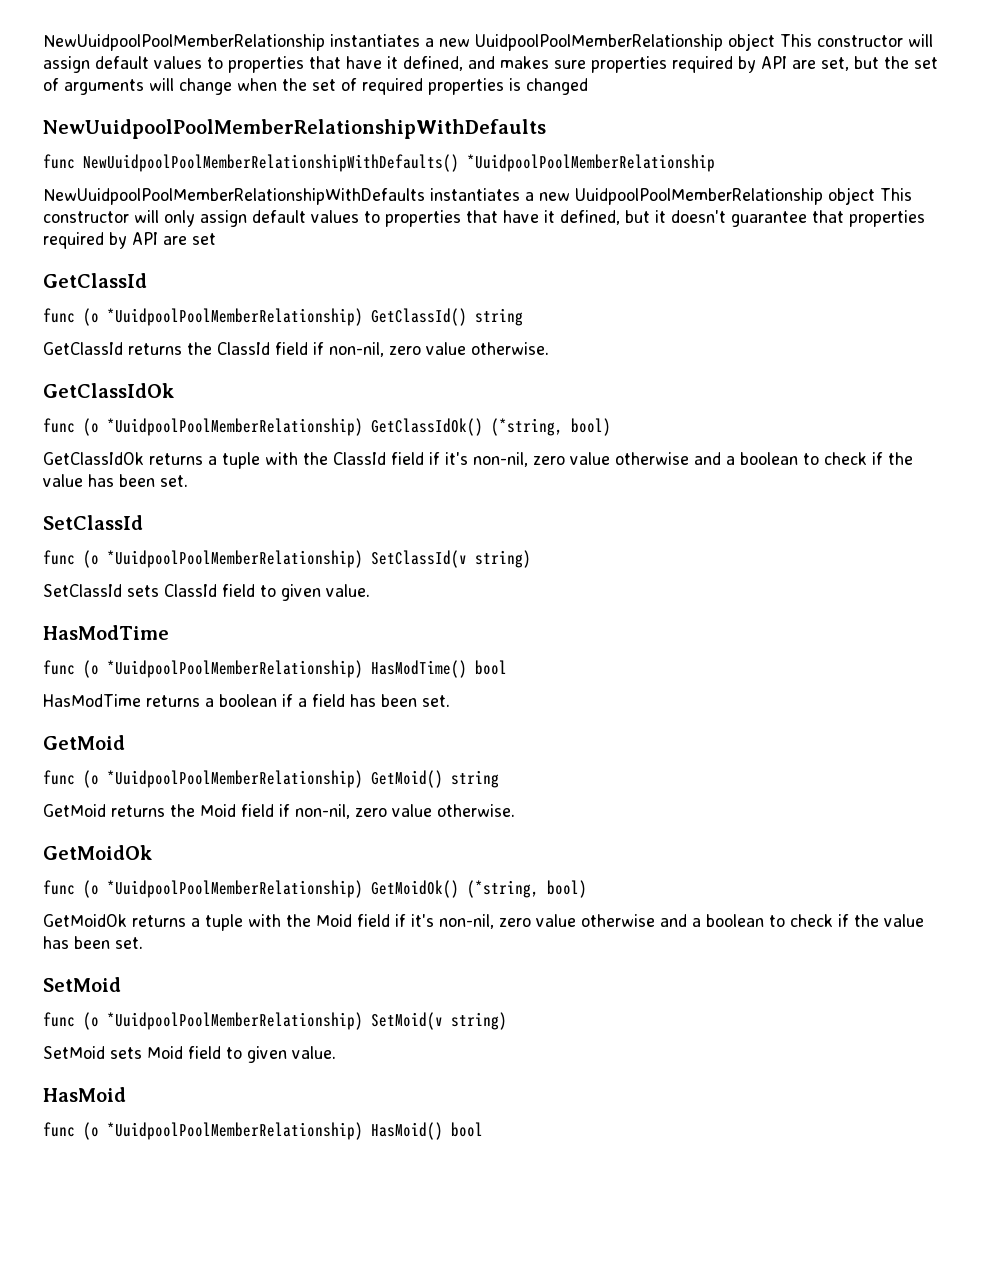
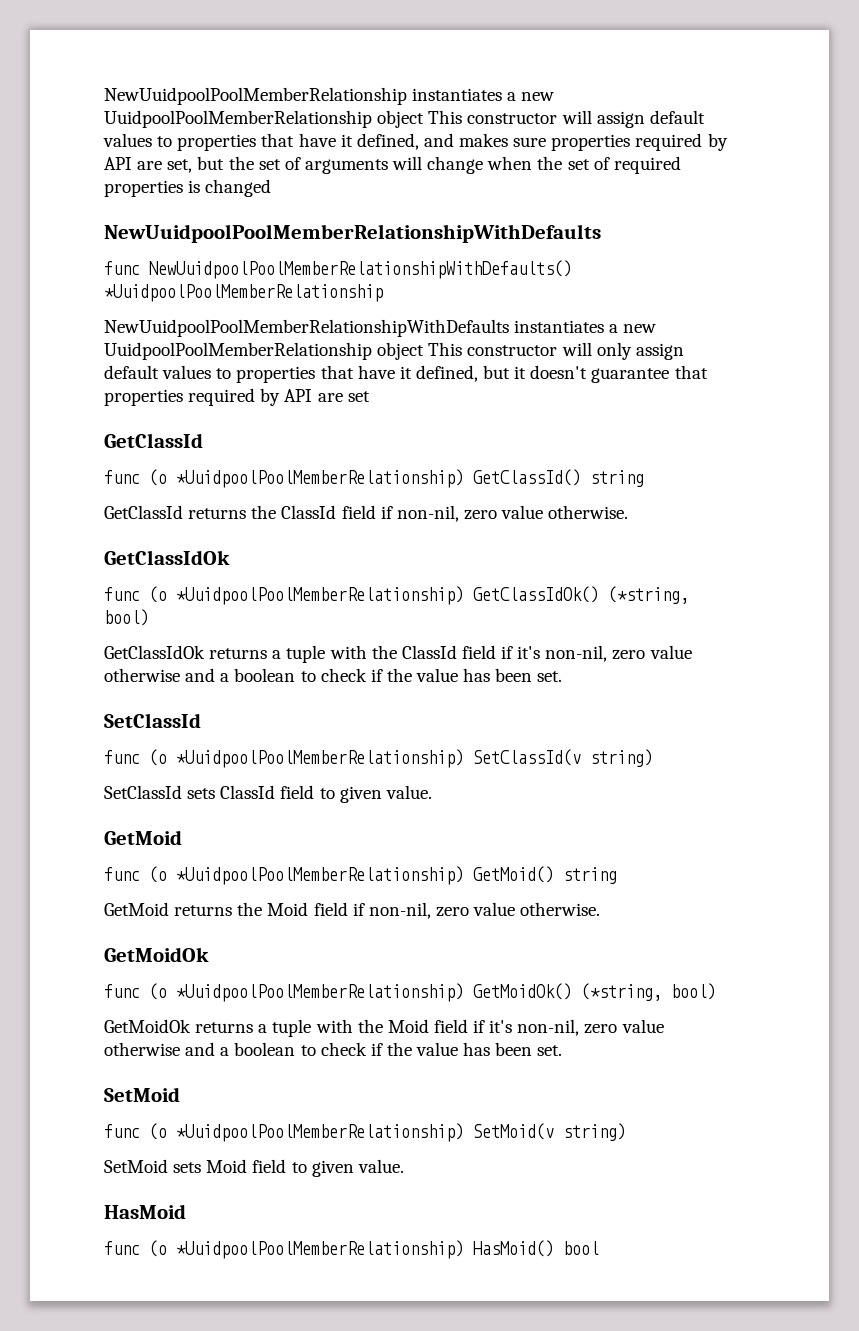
[43,625,169,640] [43,660,507,678] [43,694,450,707] // HasModTime // func (o *UuidpoolPoolMemberRelationship) HasModTime() bool // HasModTime returns a boolean if a field has been set. -> (432, 792) none

